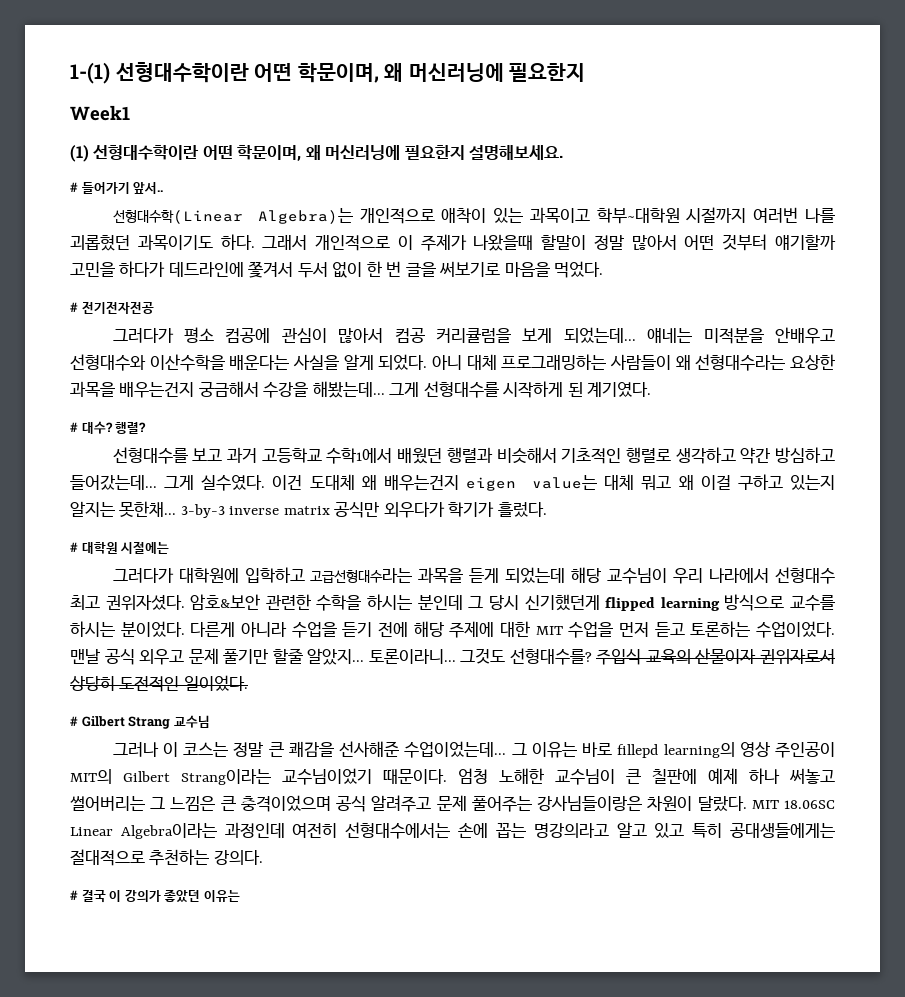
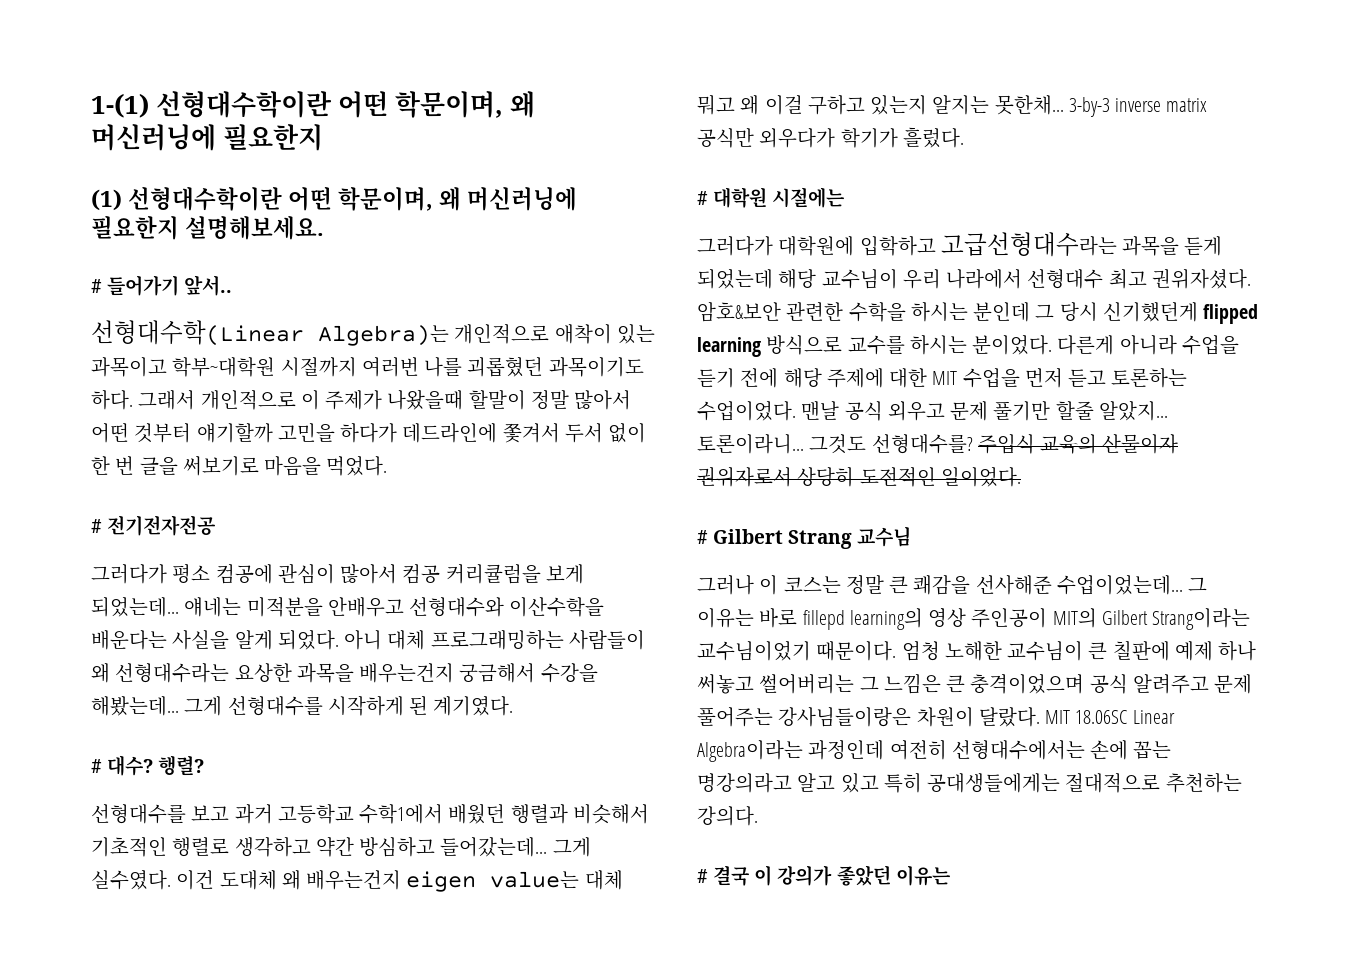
[70,105,130,121] // Week1 -> (324, 137) none

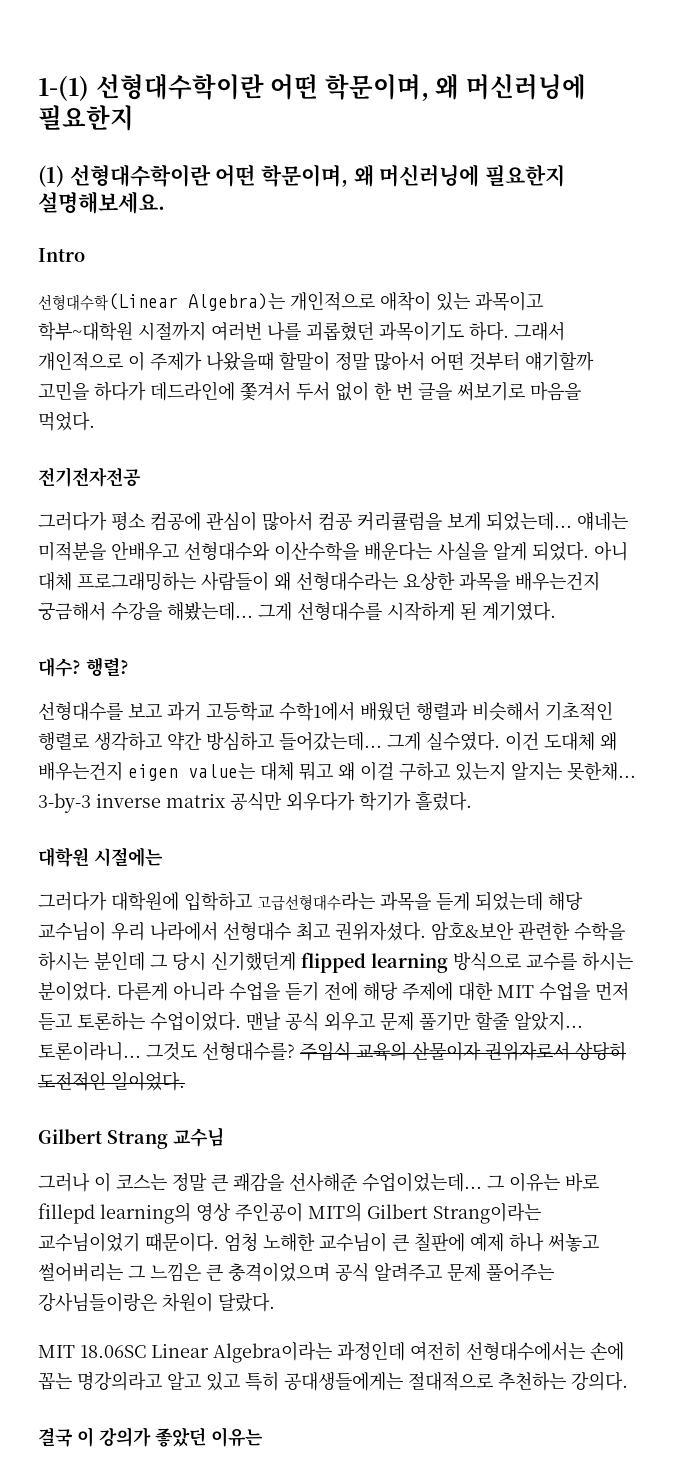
[91,275,233,296] # 들어가기 앞서.. -> [38,248,85,262] Intro
[91,519,102,533] # -> (95, 421) none
[91,759,102,773] # -> (556, 611) none
[697,191,708,205] # -> (472, 801) none
[697,530,708,544] # -> (185, 1081) none
(1040, 717) none -> (275, 1302) //
[697,869,708,883] # -> (628, 1381) none

